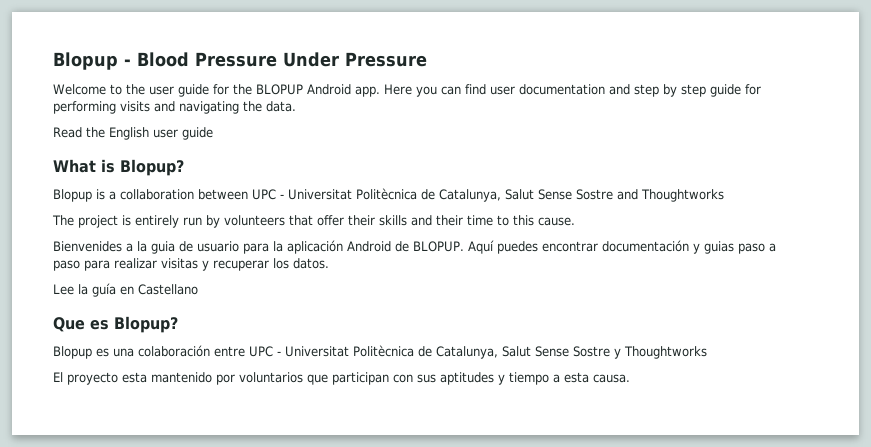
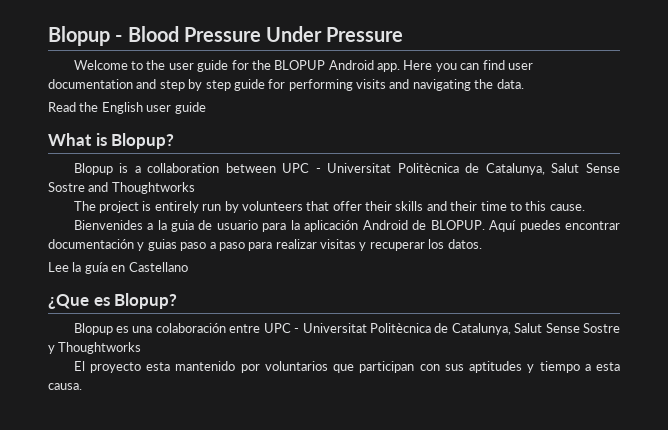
[53,317,85,332] Que -> [48,294,89,309] ¿Que

